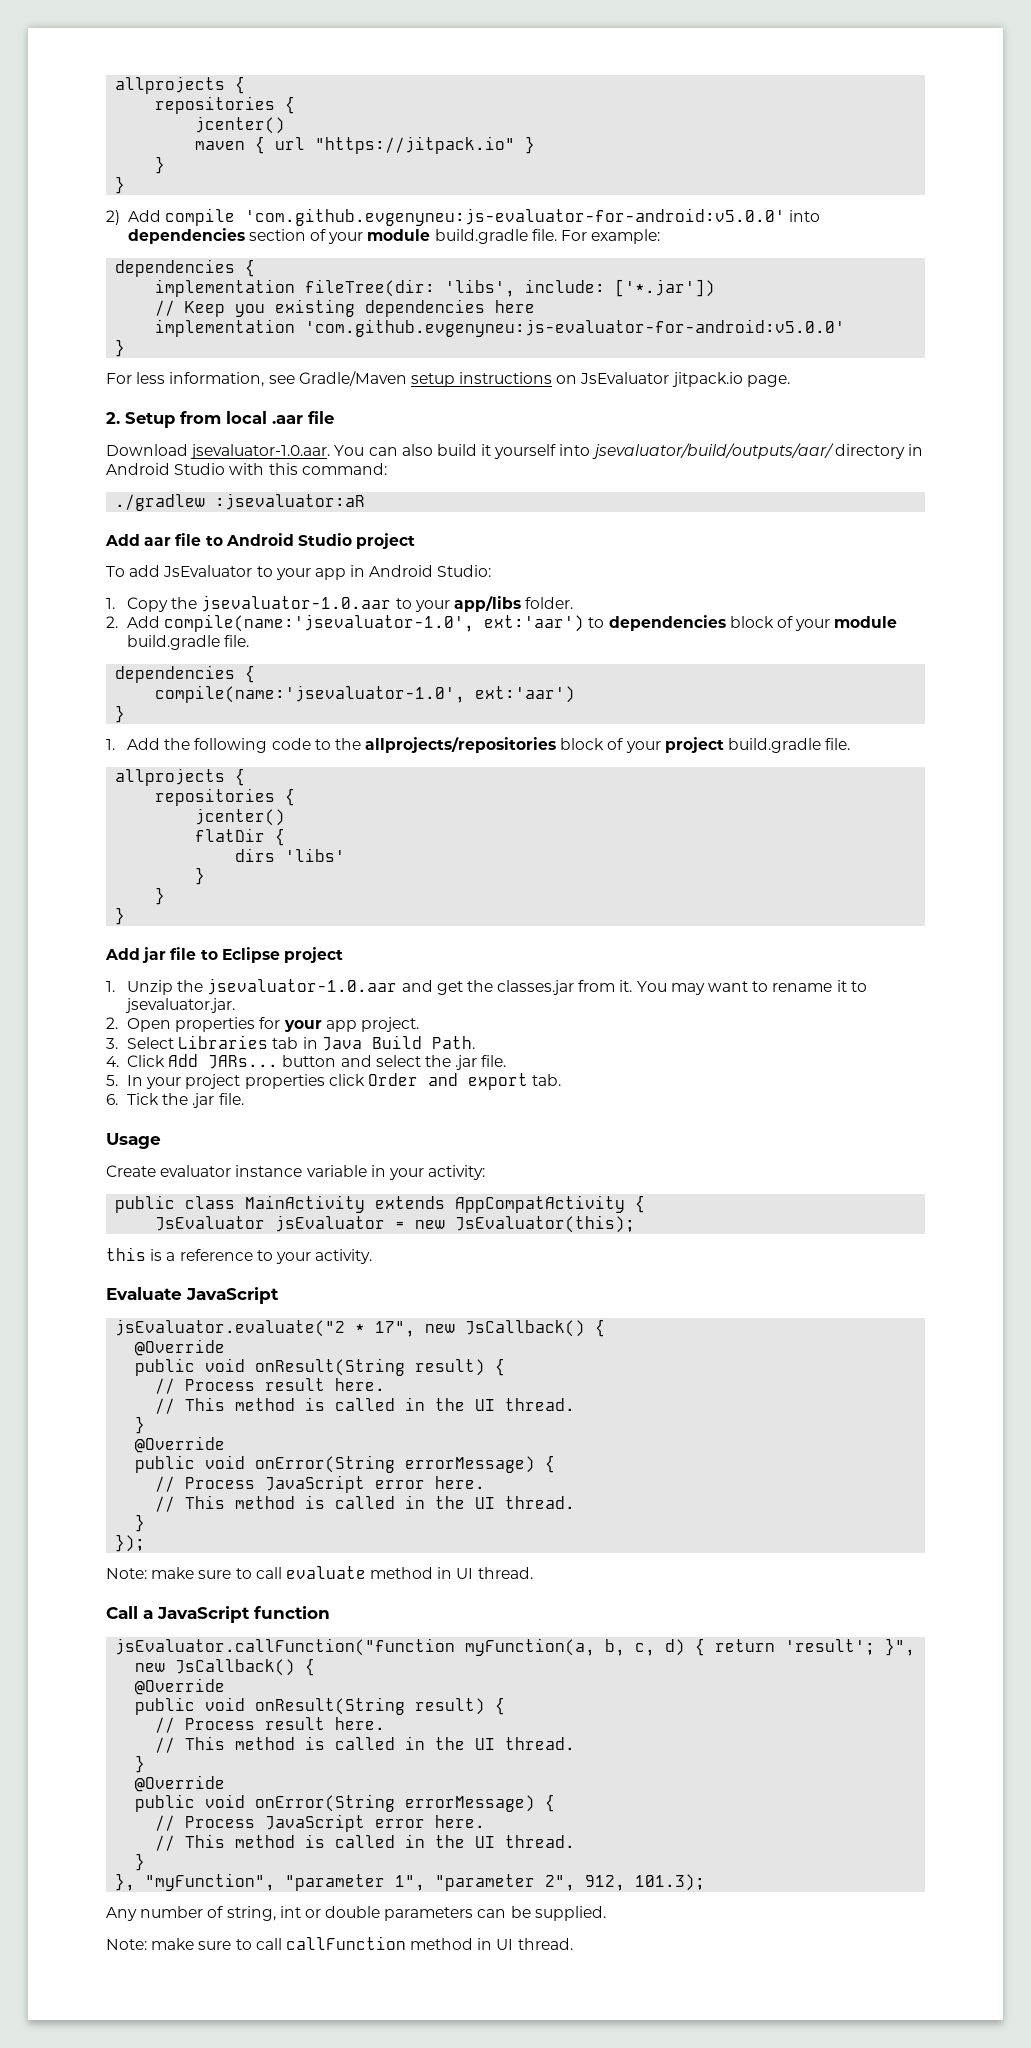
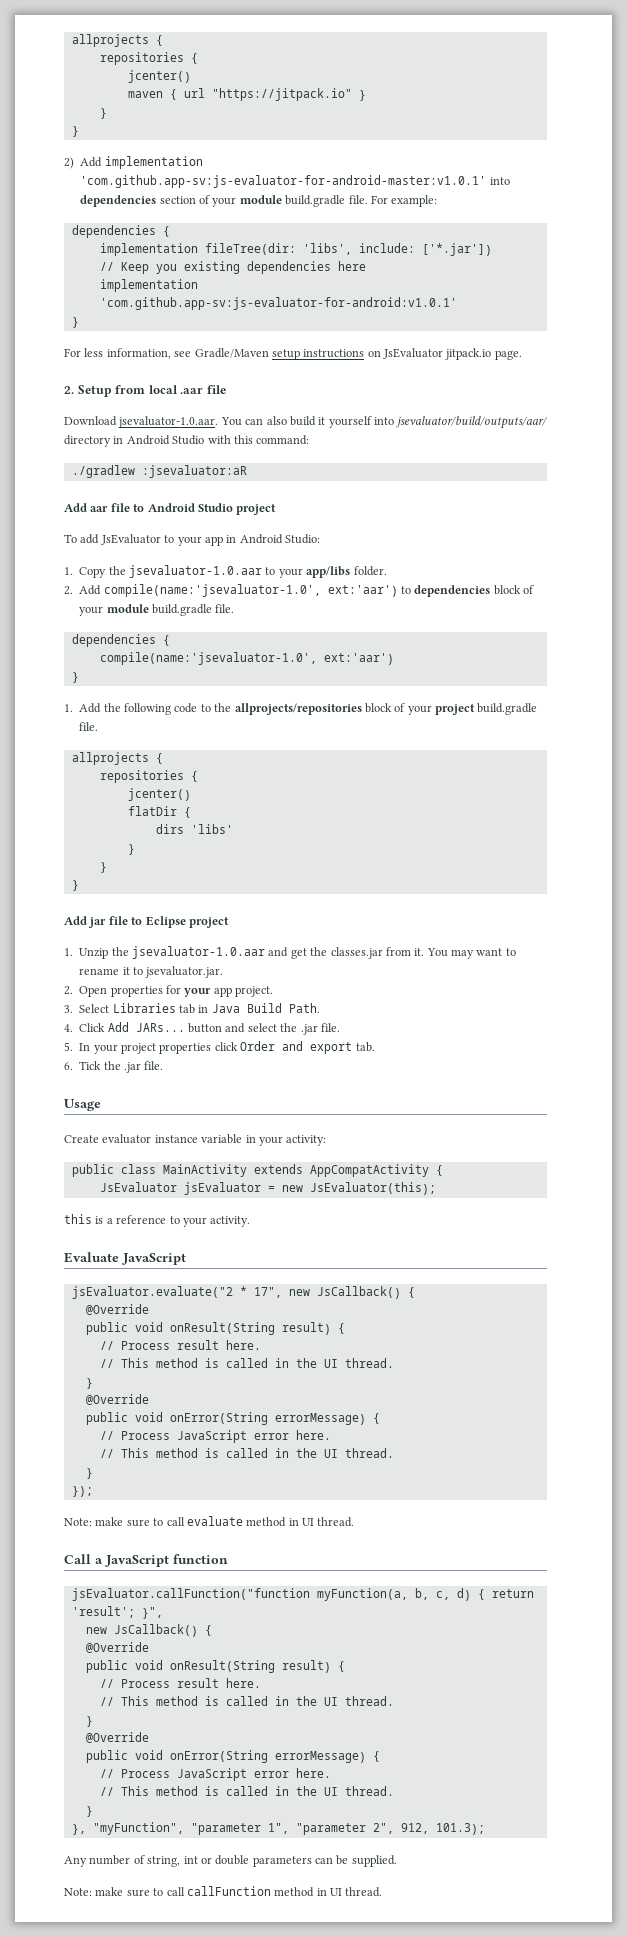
[164,208,785,226] compile 'com.github.evgenyneu:js-evaluator-for-android:v5.0.0' -> [104,156,203,169] [80,175,487,188] implementation 'com.github.app-sv:js-evaluator-for-android-master:v1.0.1'
[305,319,846,337] 'com.github.evgenyneu:js-evaluator-for-android:v5.0.0' -> [99,297,457,310] 'com.github.app-sv:js-evaluator-for-android:v1.0.1'

